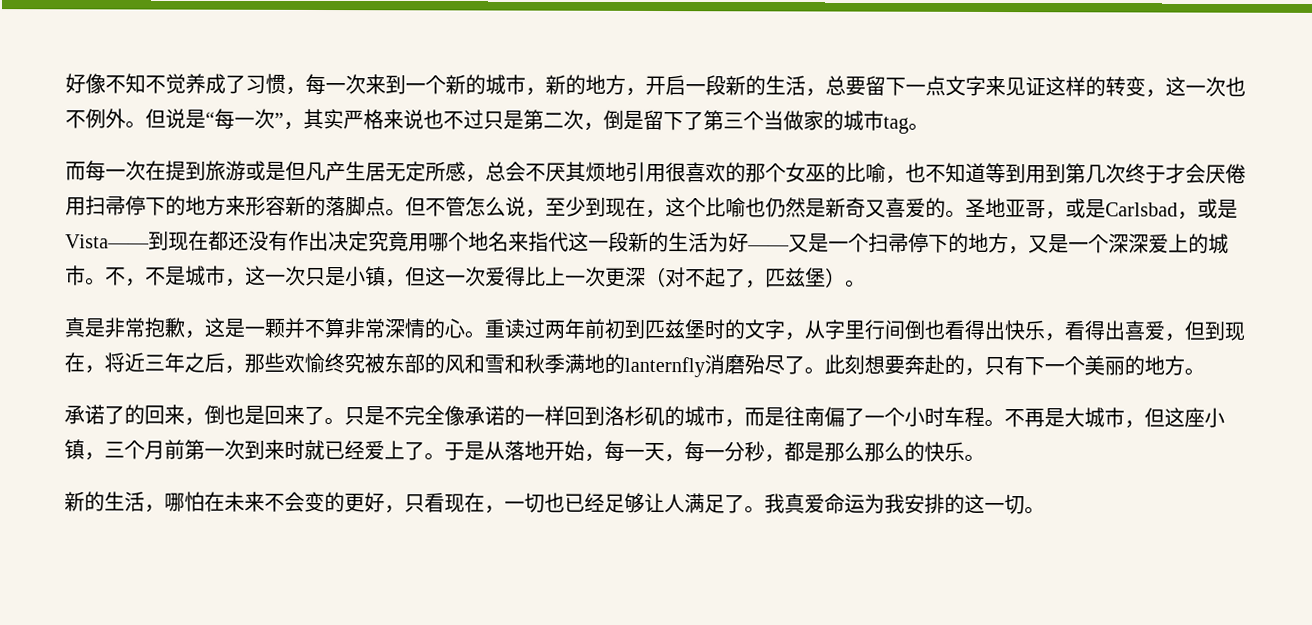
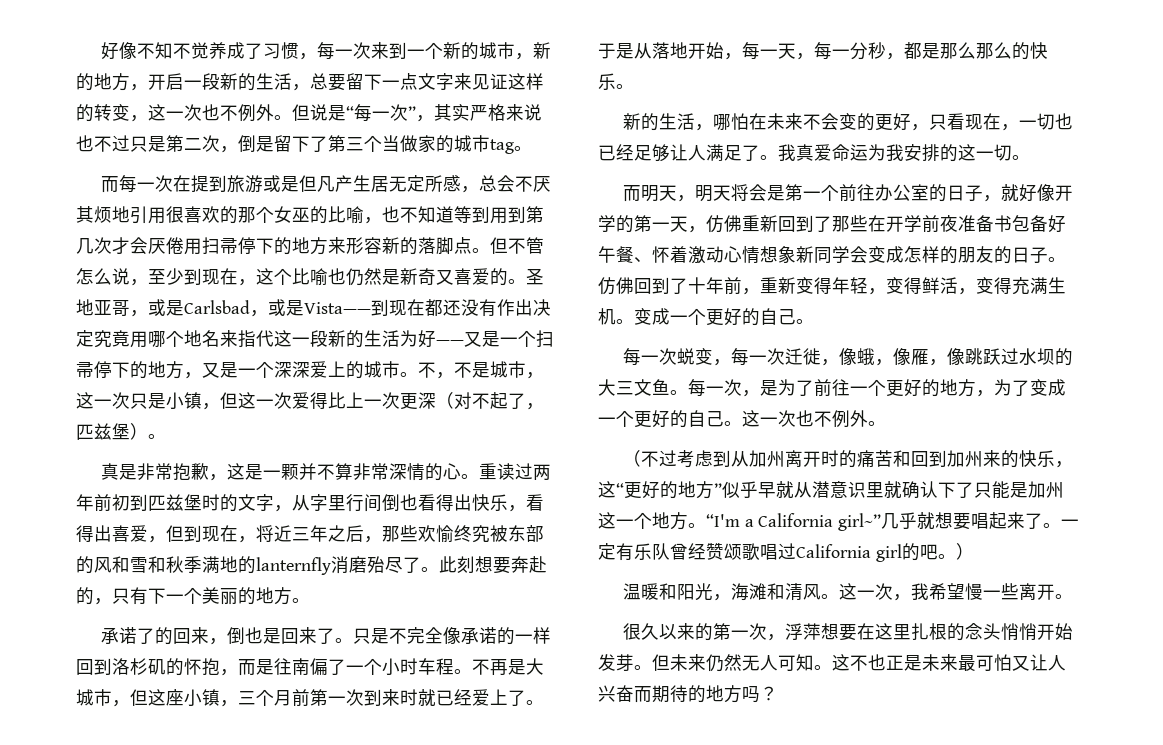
[1125,163,1166,184] 终于 -> (112, 245) none
[684,406,725,427] 城市 -> [184,658,220,676] 怀抱
(1045, 510) none -> [622,184,1073,202] [598,215,1066,233] [598,246,1066,264] [598,277,1066,295] [598,308,814,326] [622,348,1073,366] [598,379,1066,397] [598,410,886,428] [622,450,1073,468] [598,481,1064,499] [598,512,1080,531] [598,543,974,562] [622,583,1073,601] [622,623,1073,641] [598,654,1066,672] [598,685,778,703] // 而明天，明天将会是第一个前往办公室的日子，就好像开学的第一天，仿佛重新回到了那些在开学前夜准备书包备好午餐、怀着激动心情想象新同学会变成怎样的朋友的日子。仿佛回到了十年前，重新变得年轻，变得鲜活，变得充满生机。变成一个更好的自己。 // 每一次蜕变，每一次迁徙，像蛾，像雁，像跳跃过水坝的大三文鱼。每一次，是为了前往一个更好的地方，为了变成一个更好的自己。这一次也不例外。 // （不过考虑到从加州离开时的痛苦和回到加州来的快乐，这“更好的地方”似乎早就从潜意识里就确认下了只能是加州这一个地方。“I'm a California girl~”几乎就想要唱起来了。一定有乐队曾经赞颂歌唱过California girl的吧。） // 温暖和阳光，海滩和清风。这一次，我希望慢一些离开。 // 很久以来的第一次，浮萍想要在这里扎根的念头悄悄开始发芽。但未来仍然无人可知。这不也正是未来最可怕又让人兴奋而期待的地方吗？

